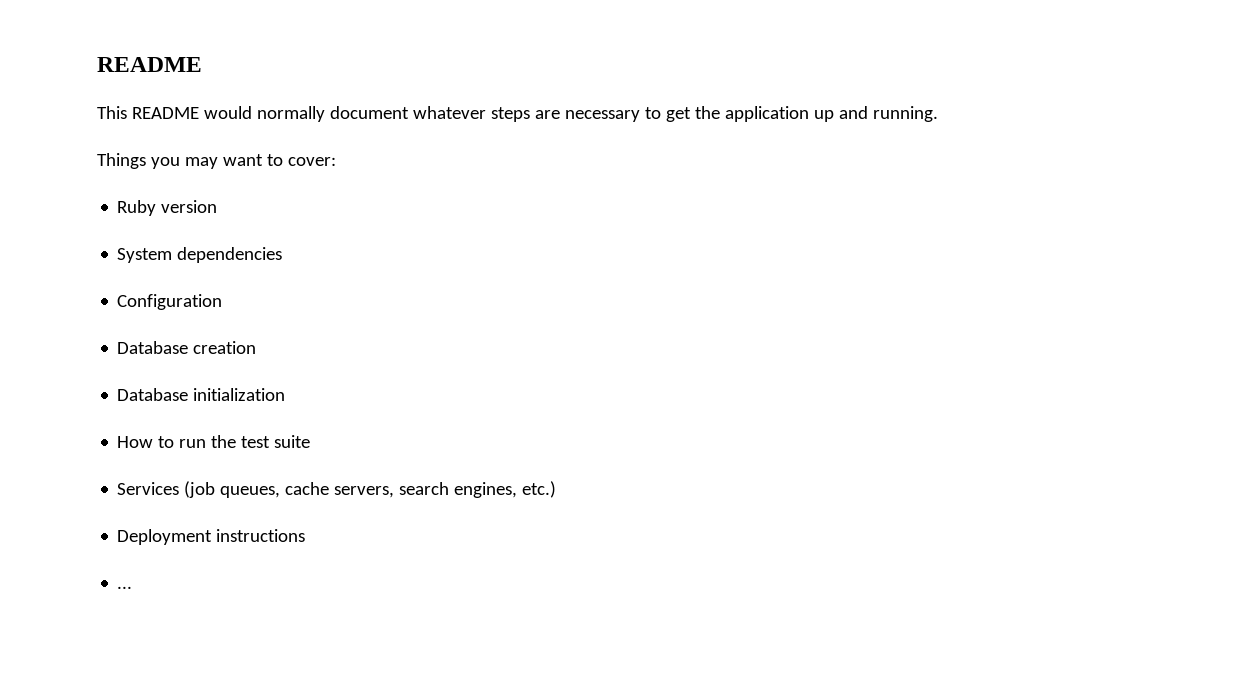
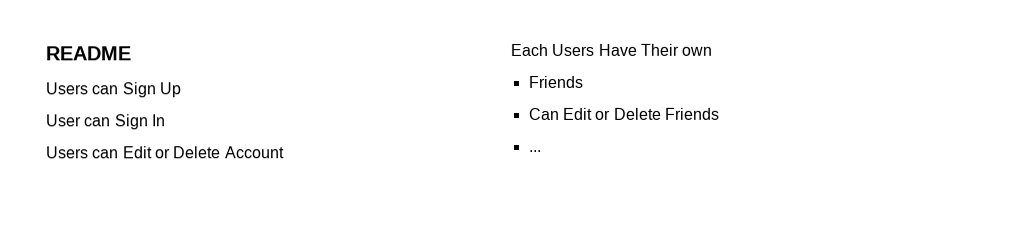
[97,106,938,122] [97,153,336,169] [117,200,218,216] [117,247,283,263] [117,294,223,310] [117,341,257,354] [117,388,286,401] [117,435,311,448] [117,481,557,498] [117,529,306,545] This README would normally document whatever steps are necessary to get the application up and running. // Things you may want to cover: // Ruby version // System dependencies // Configuration // Database creation // Database initialization // How to run the test suite // Services (job queues, cache servers, search engines, etc.) // Deployment instructions -> [45,82,181,98] [45,114,166,130] [46,146,285,159] [510,43,713,57] [527,75,583,88] [527,107,720,120] Users can Sign Up // User can Sign In // Users can Edit or Delete Account // Each Users Have Their own // Friends // Can Edit or Delete Friends

